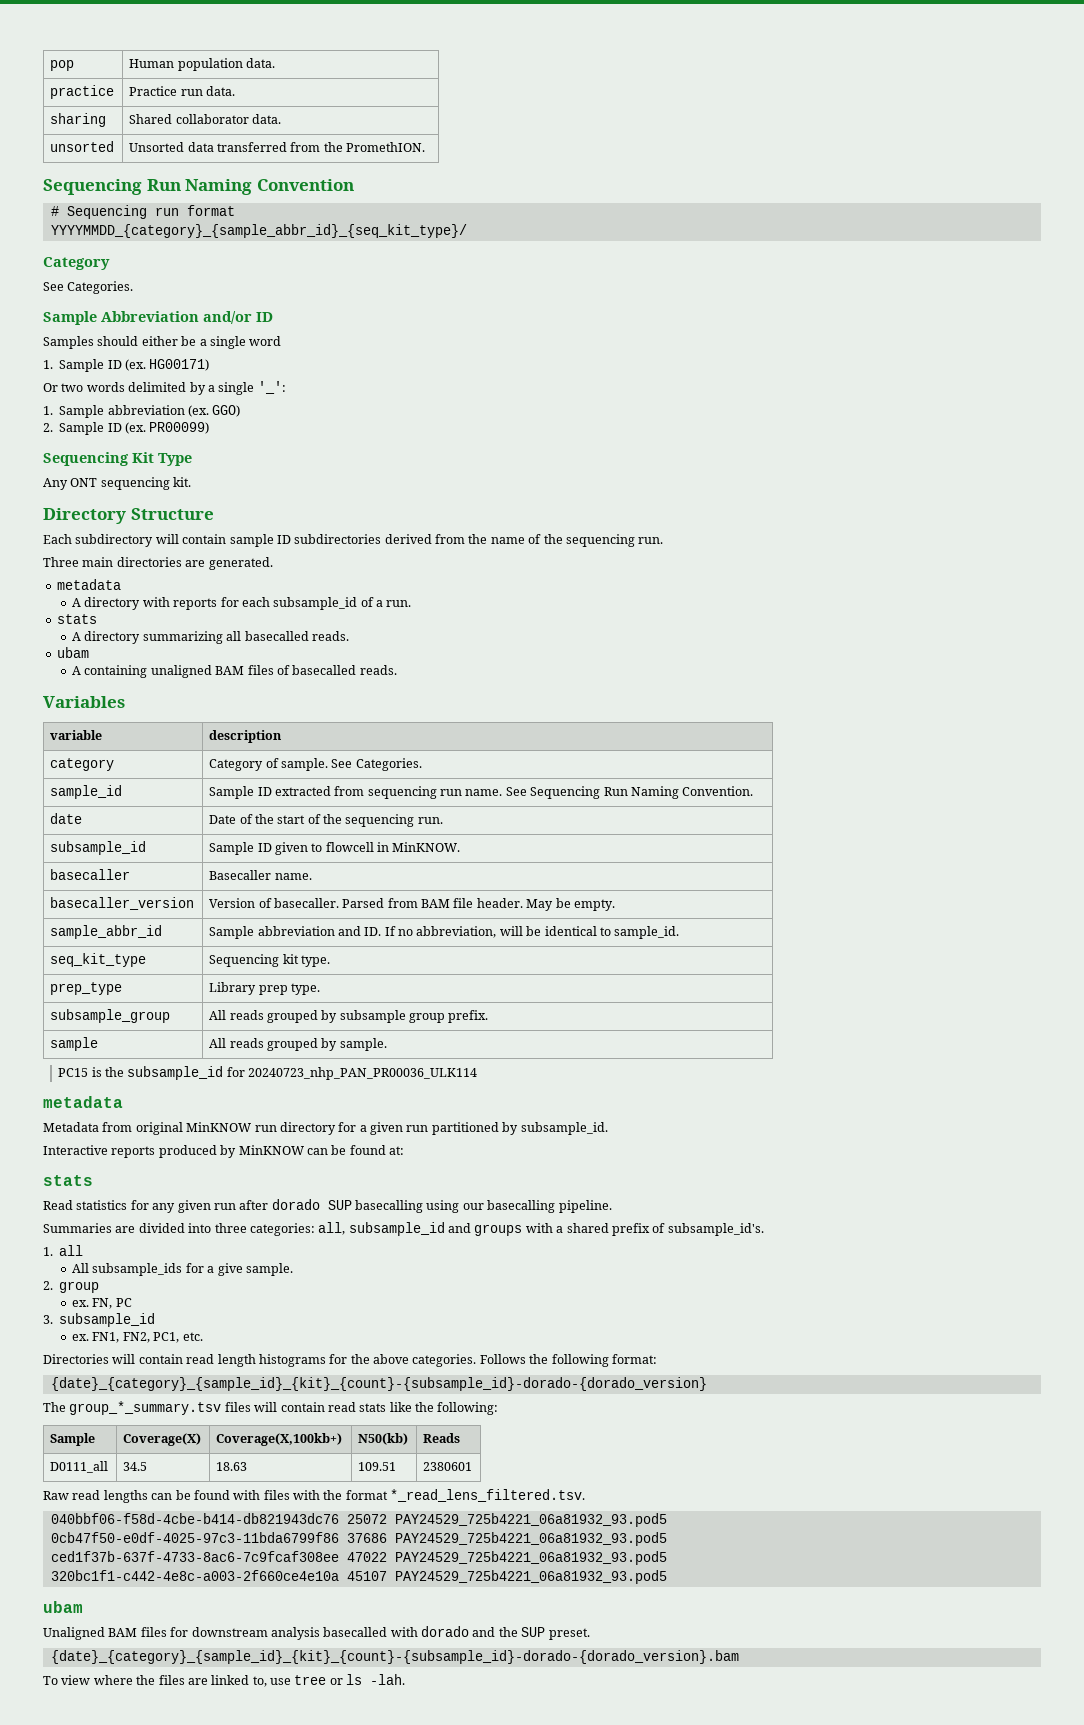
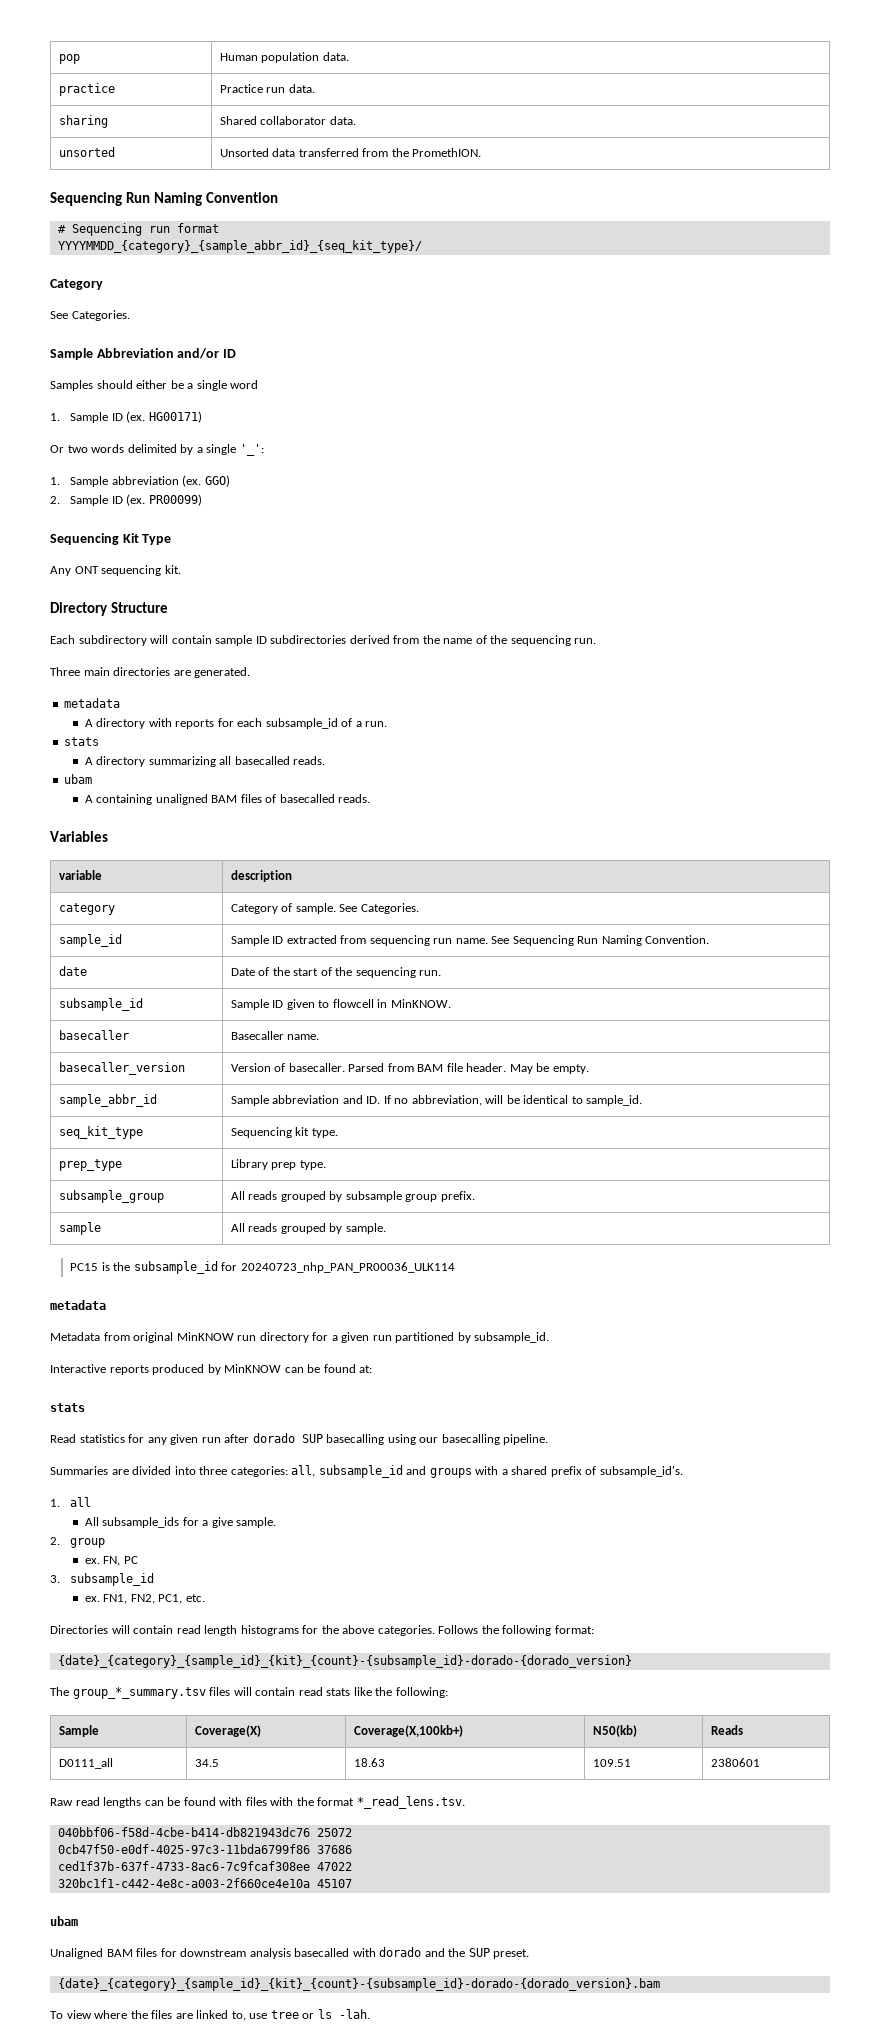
[390,1489,586,1502] *_read_lens_filtered.tsv. -> [356,1796,465,1809] *_read_lens.tsv.
[394,1513,667,1527] PAY24529_725b4221_06a81932_93.pod5 -> (352, 1832) none
[394,1532,667,1546] PAY24529_725b4221_06a81932_93.pod5 -> (352, 1849) none
[394,1551,667,1565] PAY24529_725b4221_06a81932_93.pod5 -> (352, 1866) none
[394,1570,667,1584] PAY24529_725b4221_06a81932_93.pod5 -> (352, 1883) none

